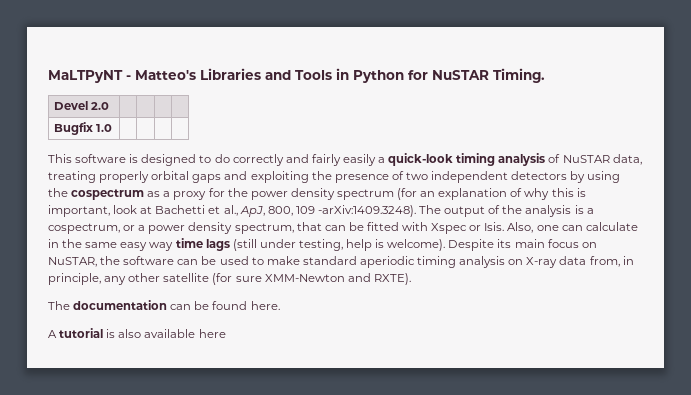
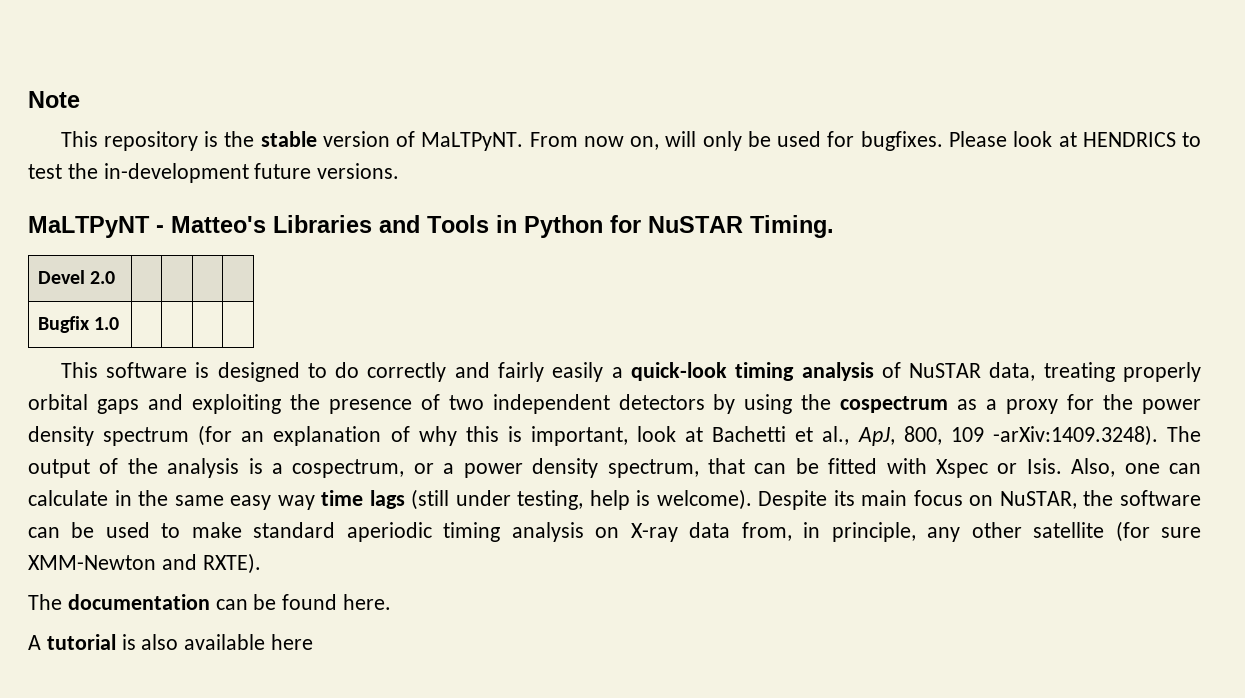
(48, 76) none -> [28,91,80,108] [60,131,1201,151] [28,163,400,183] Note // This repository is the stable version of MaLTPyNT. From now on, will only be used for bugfixes. Please look at HENDRICS to test the in-development future versions. //

